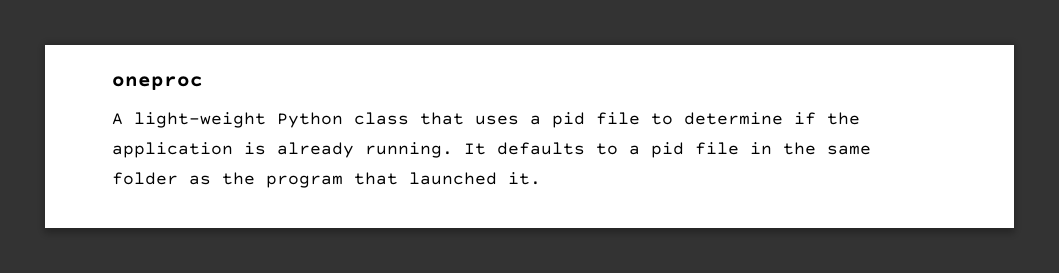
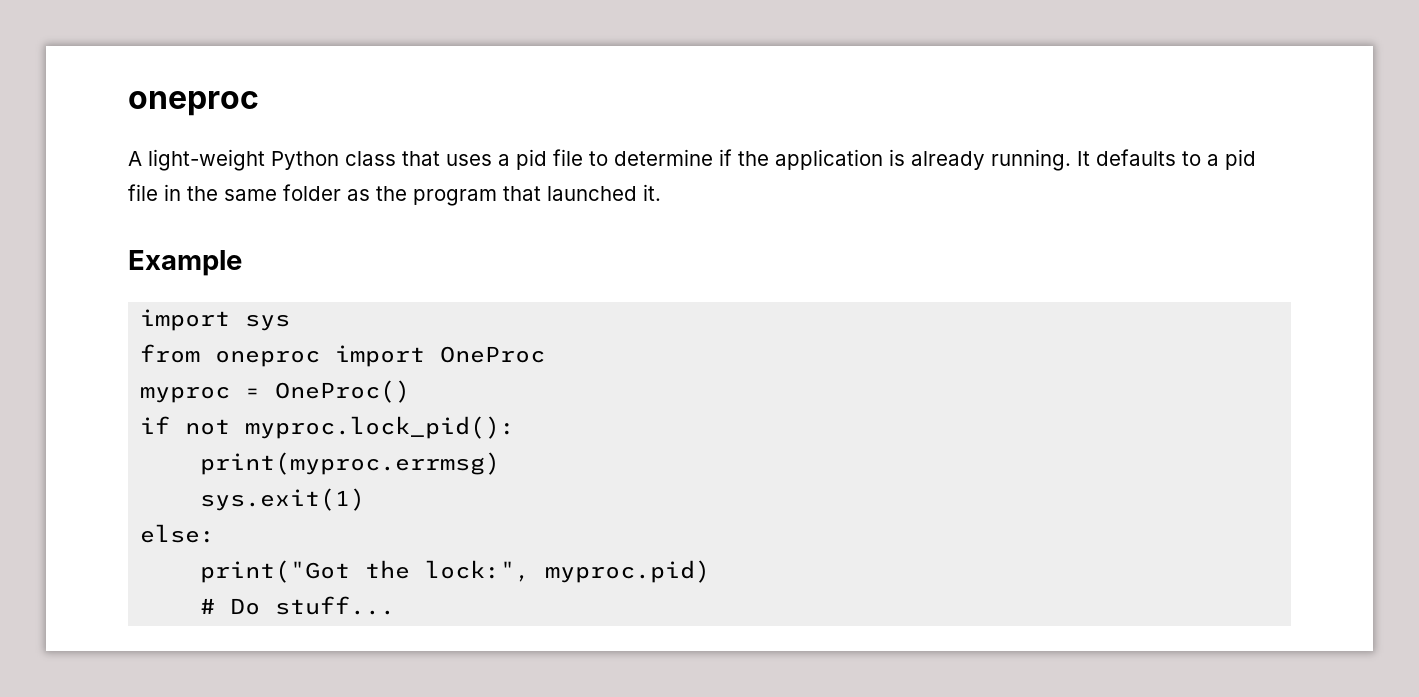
(541, 178) none -> [128,250,242,276] [140,309,291,331] [140,344,546,367] [140,380,411,403] [140,416,516,439] [200,452,501,475] [200,488,366,511] [140,524,216,543] [200,560,711,583] [200,596,396,615] // Example // import sys // from oneproc import OneProc // myproc = OneProc() // if not myproc.lock_pid(): // print(myproc.errmsg) // sys.exit(1) // else: // print("Got the lock:", myproc.pid) // # Do stuff...

